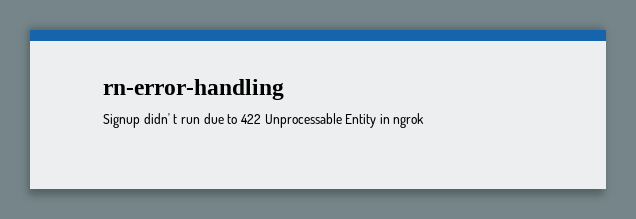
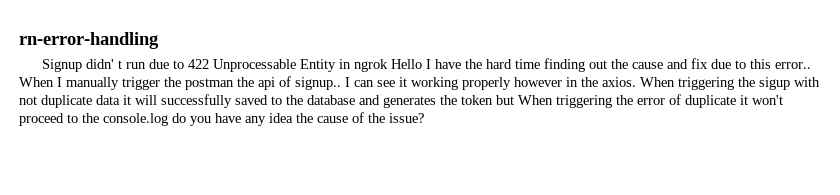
(425, 120) none -> [391,58,812,72] [19,76,820,90] [19,94,783,108] [19,112,424,126] Hello I have the hard time finding out the cause and fix due to this error.. When I manually trigger the postman the api of signup.. I can see it working properly however in the axios. When triggering the sigup with not duplicate data it will successfully saved to the database and generates the token but When triggering the error of duplicate it won't proceed to the console.log do you have any idea the cause of the issue?

